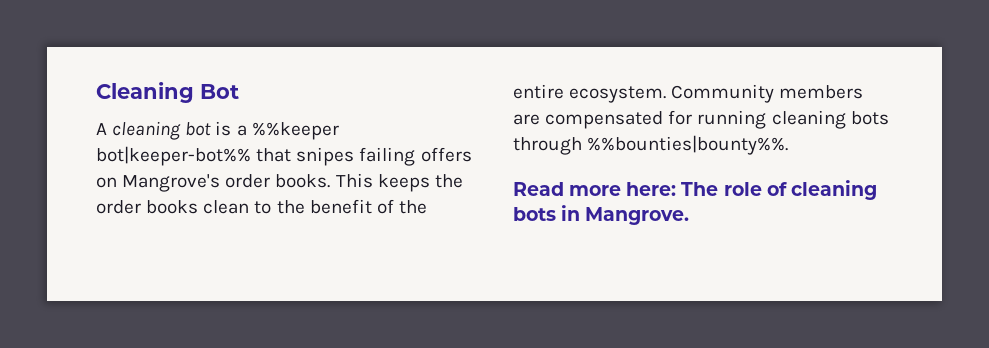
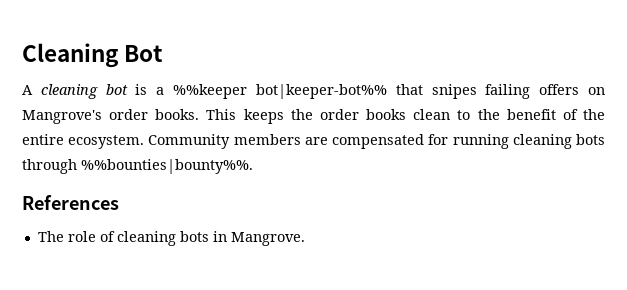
[513,182,677,196] Read more here: -> [22,195,119,210] References //

